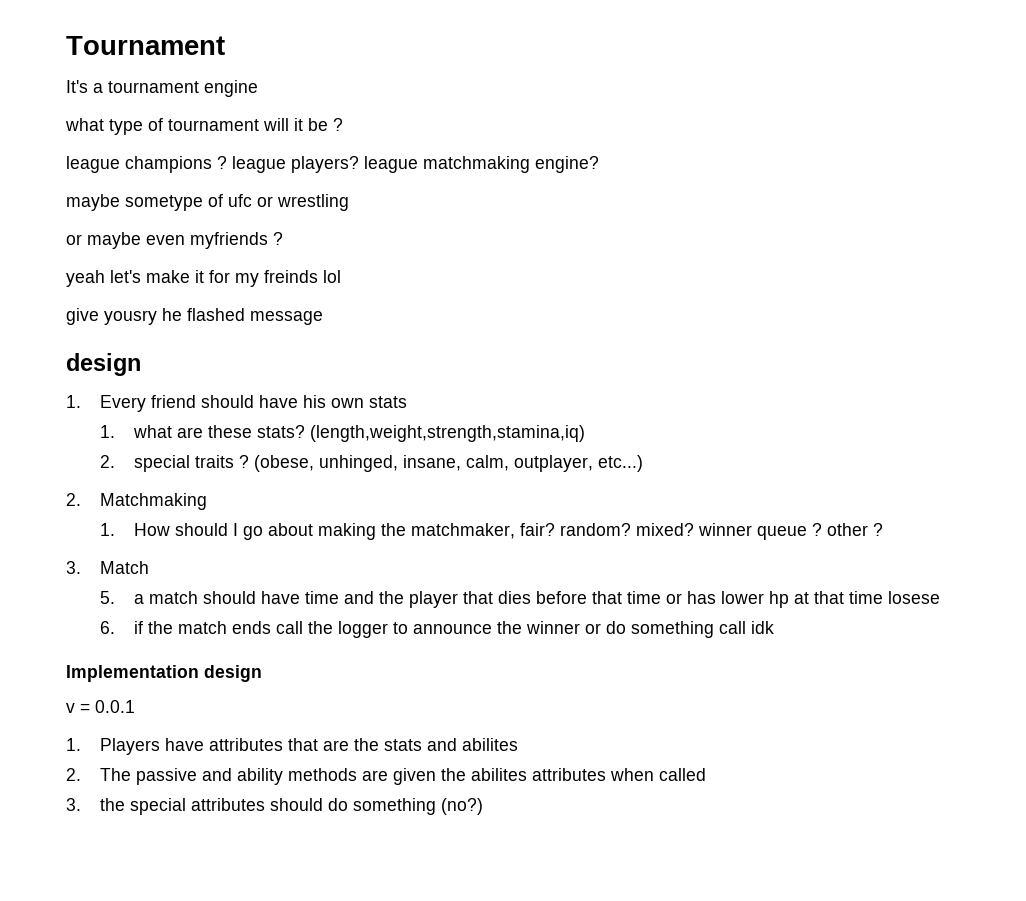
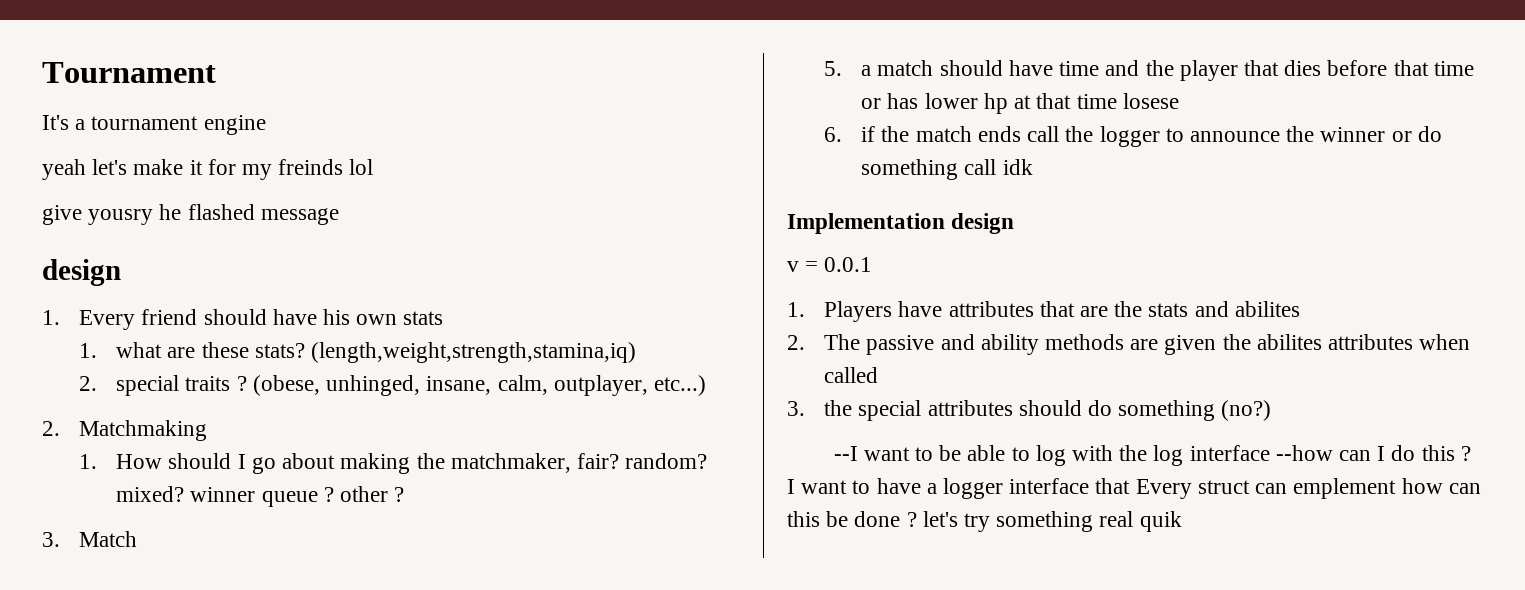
[65,118,343,135] [66,156,599,173] [66,194,349,211] [66,232,283,249] // what type of tournament will it be ? // league champions ? league players? league matchmaking engine? // maybe sometype of ufc or wrestling // or maybe even myfriends ? -> (266, 125) none
(484, 806) none -> [833,445,1471,466] [787,478,1481,499] [787,511,1182,532] // --I want to be able to log with the log interface --how can I do this ? I want to have a logger interface that Every struct can emplement how can this be done ? let's try something real quik

